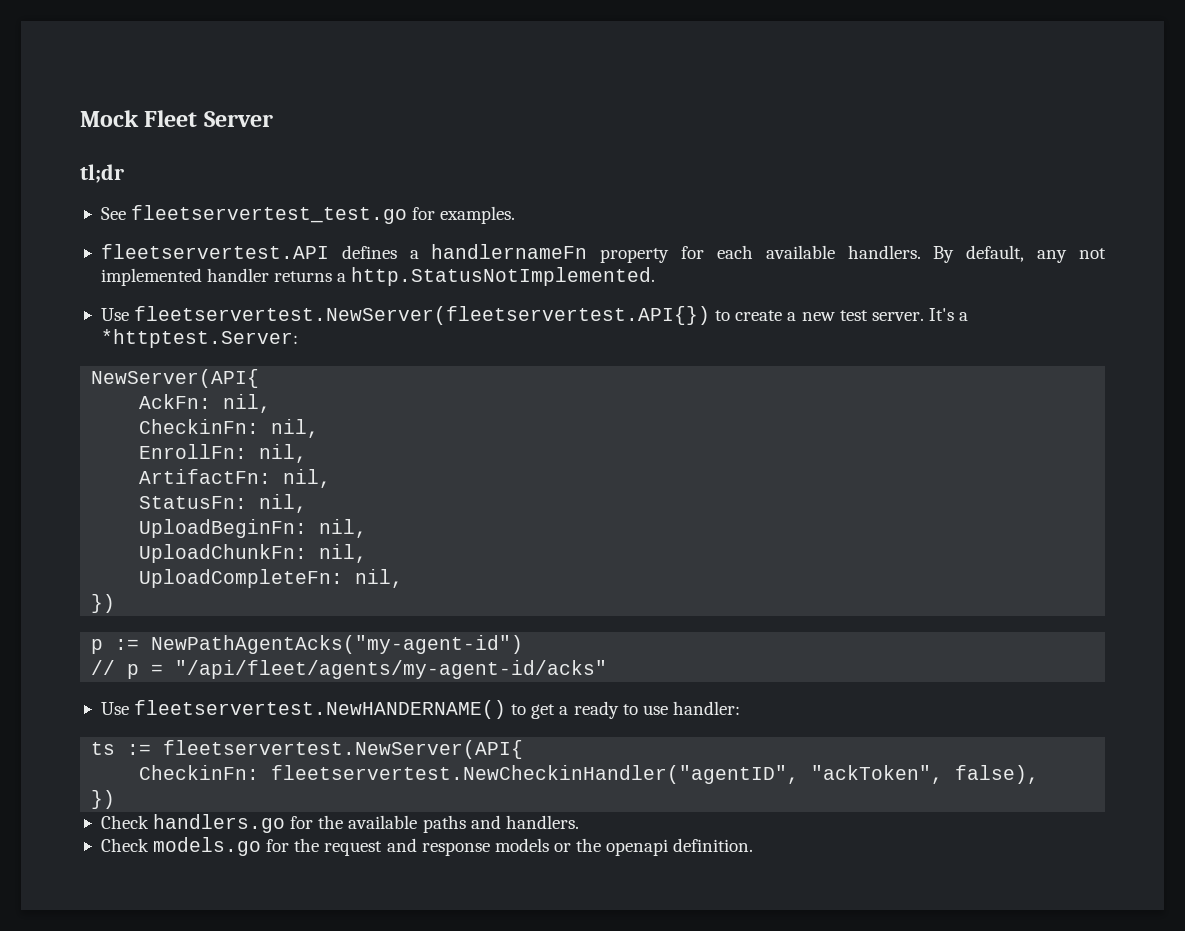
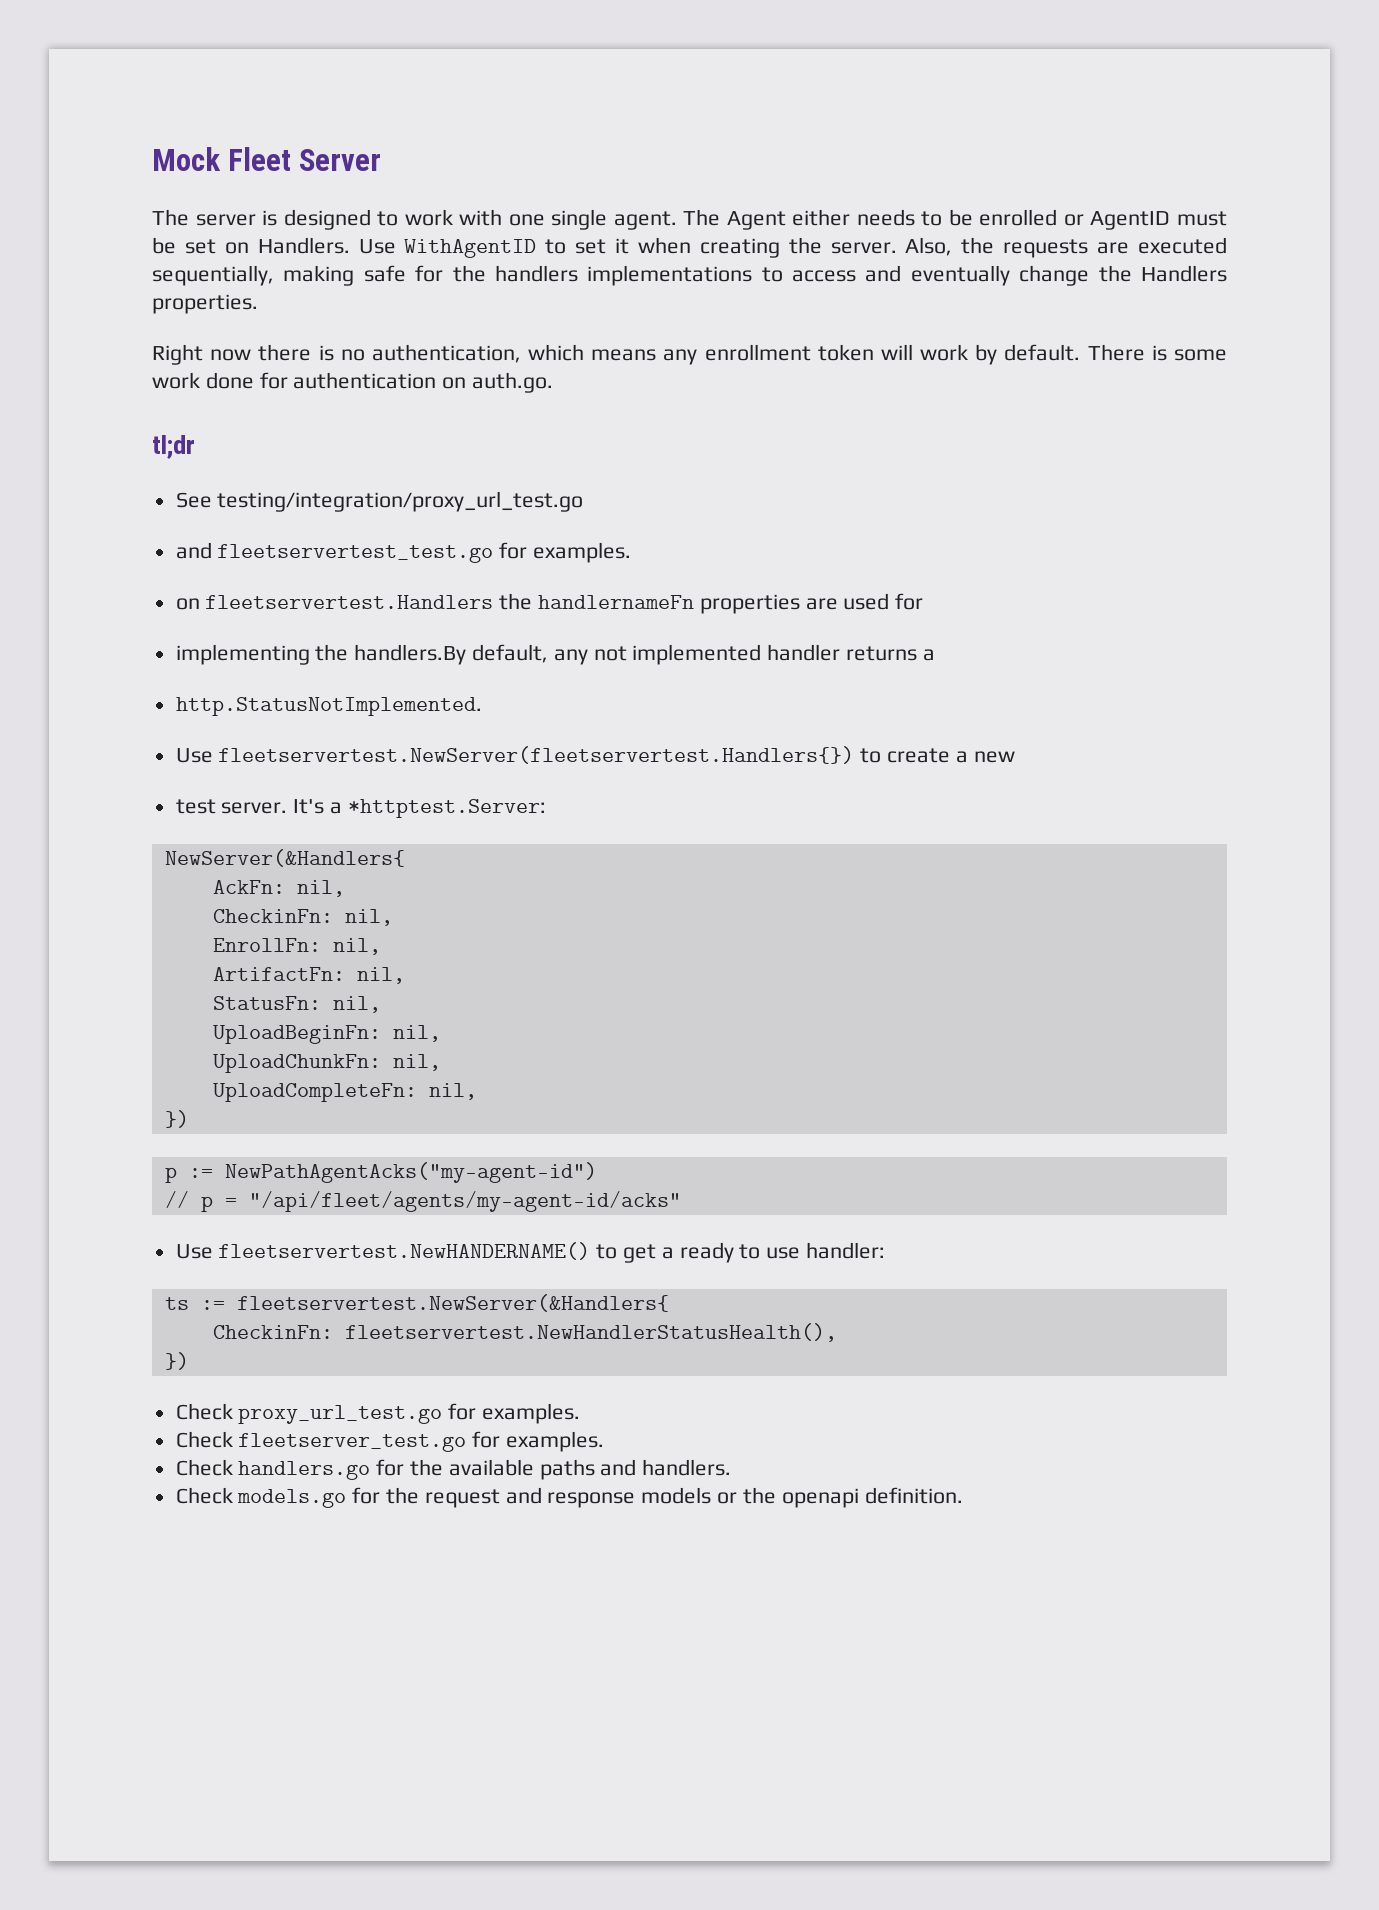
(273, 119) none -> [152,209,1227,230] [152,237,1227,258] [152,265,1227,286] [152,294,258,314] [152,344,1227,365] [152,372,554,393] // The server is designed to work with one single agent. The Agent either needs to be enrolled or AgentID must be set on Handlers. Use WithAgentID to set it when creating the server. Also, the requests are executed sequentially, making safe for the handlers implementations to access and eventually change the Handlers properties. // Right now there is no authentication, which means any enrollment token will work by default. There is some work done for authentication on auth.go.
(126, 213) none -> [217,491,584,512] [175,542,212,559] testing/integration/proxy_url_test.go // and
[100,244,955,263] fleetservertest.API defines a handlernameFn property for each available handlers. By -> [175,593,924,614] [175,644,467,665] on fleetservertest.Handlers the handlernameFn properties are used for // implementing the handlers.By
(347, 277) none -> (935, 655) //
[134,306,711,325] fleetservertest.NewServer(fleetservertest.API{}) -> [218,746,855,764] fleetservertest.NewServer(fleetservertest.Handlers{})
(835, 316) none -> (1015, 757) //
[91,369,260,388] NewServer(API{ -> [164,849,405,867] NewServer(&Handlers{
[163,740,524,759] [139,765,1040,784] [91,790,116,809] fleetservertest.NewServer(API{ // CheckinFn: fleetservertest.NewCheckinHandler("agentID", "ackToken", false), // }) -> [236,1294,669,1312] [212,1323,837,1342] [164,1352,189,1370] [175,1403,581,1424] [175,1431,605,1452] fleetservertest.NewServer(&Handlers{ // CheckinFn: fleetservertest.NewHandlerStatusHealth(), // }) // Check proxy_url_test.go for examples. // Check fleetserver_test.go for examples.

